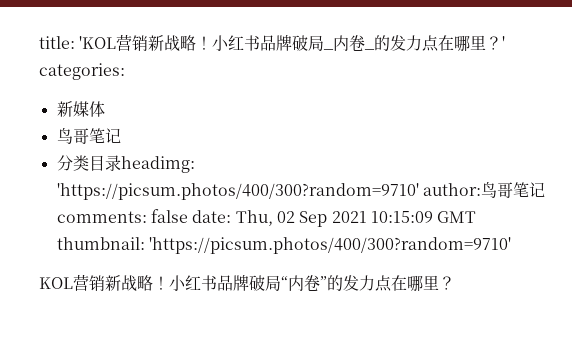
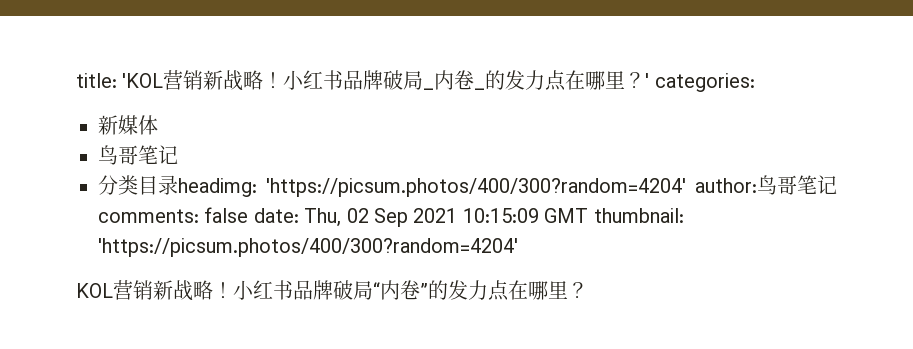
[56,183,419,200] 'https://picsum.photos/400/300?random=9710' -> [266,178,686,197] 'https://picsum.photos/400/300?random=4204'
[148,237,511,254] 'https://picsum.photos/400/300?random=9710' -> [98,238,518,257] 'https://picsum.photos/400/300?random=4204'

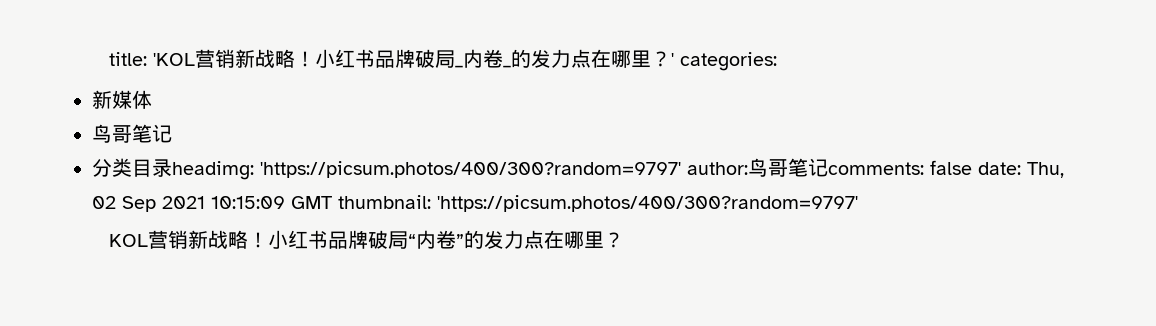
[266,178,686,197] 'https://picsum.photos/400/300?random=4204' -> [260,161,681,178] 'https://picsum.photos/400/300?random=9797'
[98,238,518,257] 'https://picsum.photos/400/300?random=4204' -> [437,195,858,212] 'https://picsum.photos/400/300?random=9797'

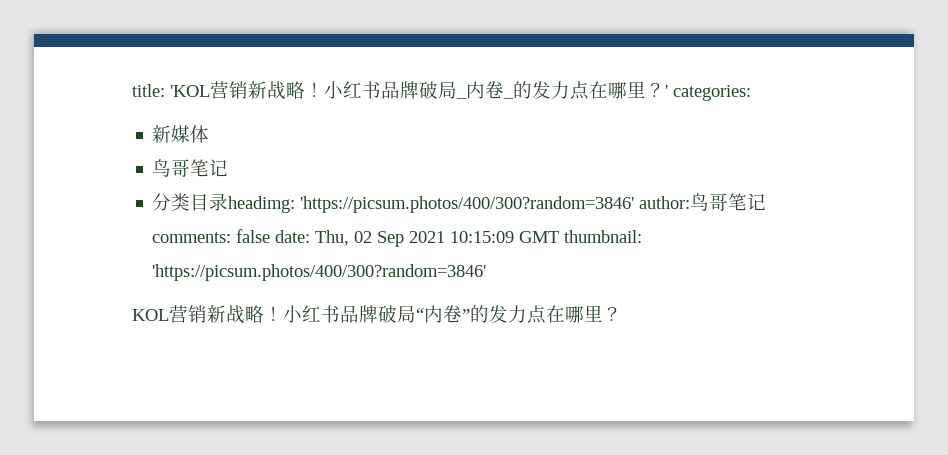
[260,161,681,178] 'https://picsum.photos/400/300?random=9797' -> [300,196,635,213] 'https://picsum.photos/400/300?random=3846'
[437,195,858,212] 'https://picsum.photos/400/300?random=9797' -> [152,264,487,281] 'https://picsum.photos/400/300?random=3846'

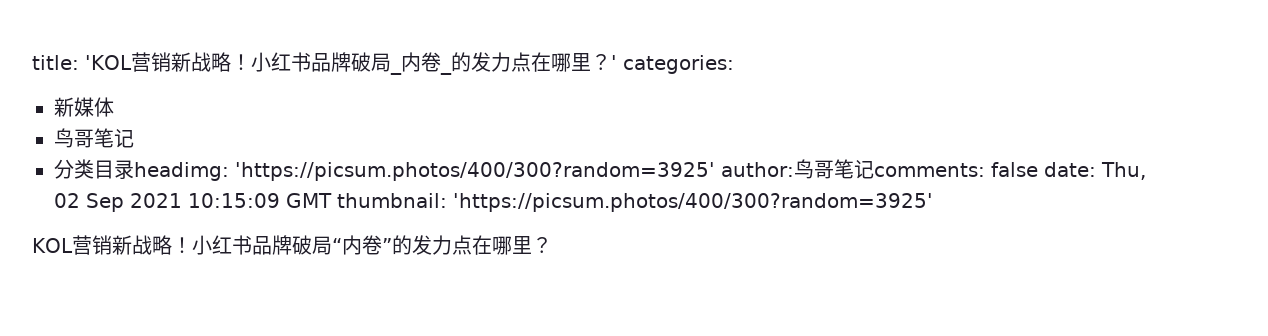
[300,196,635,213] 'https://picsum.photos/400/300?random=3846' -> [235,162,715,181] 'https://picsum.photos/400/300?random=3925'
[152,264,487,281] 'https://picsum.photos/400/300?random=3846' -> [453,193,933,212] 'https://picsum.photos/400/300?random=3925'

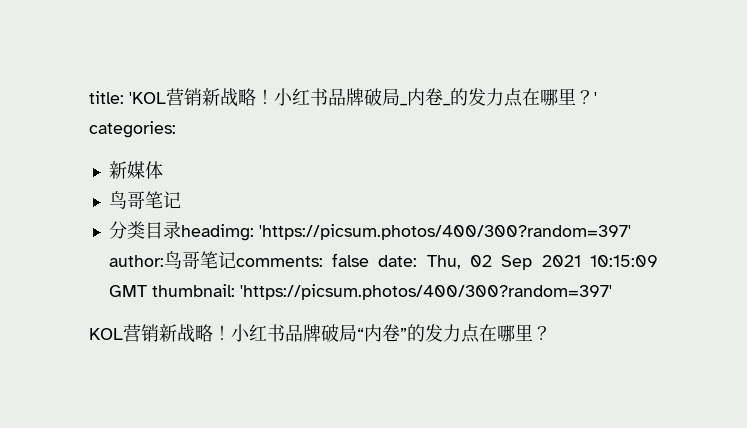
[235,162,715,181] 'https://picsum.photos/400/300?random=3925' -> [258,224,631,240] 'https://picsum.photos/400/300?random=397'
[453,193,933,212] 'https://picsum.photos/400/300?random=3925' -> [239,284,612,300] 'https://picsum.photos/400/300?random=397'

